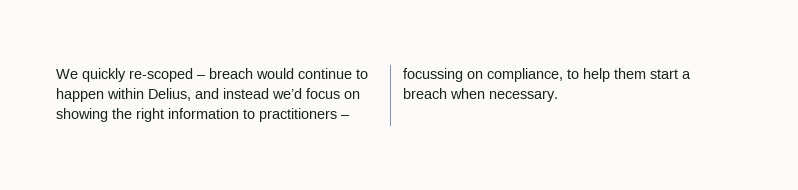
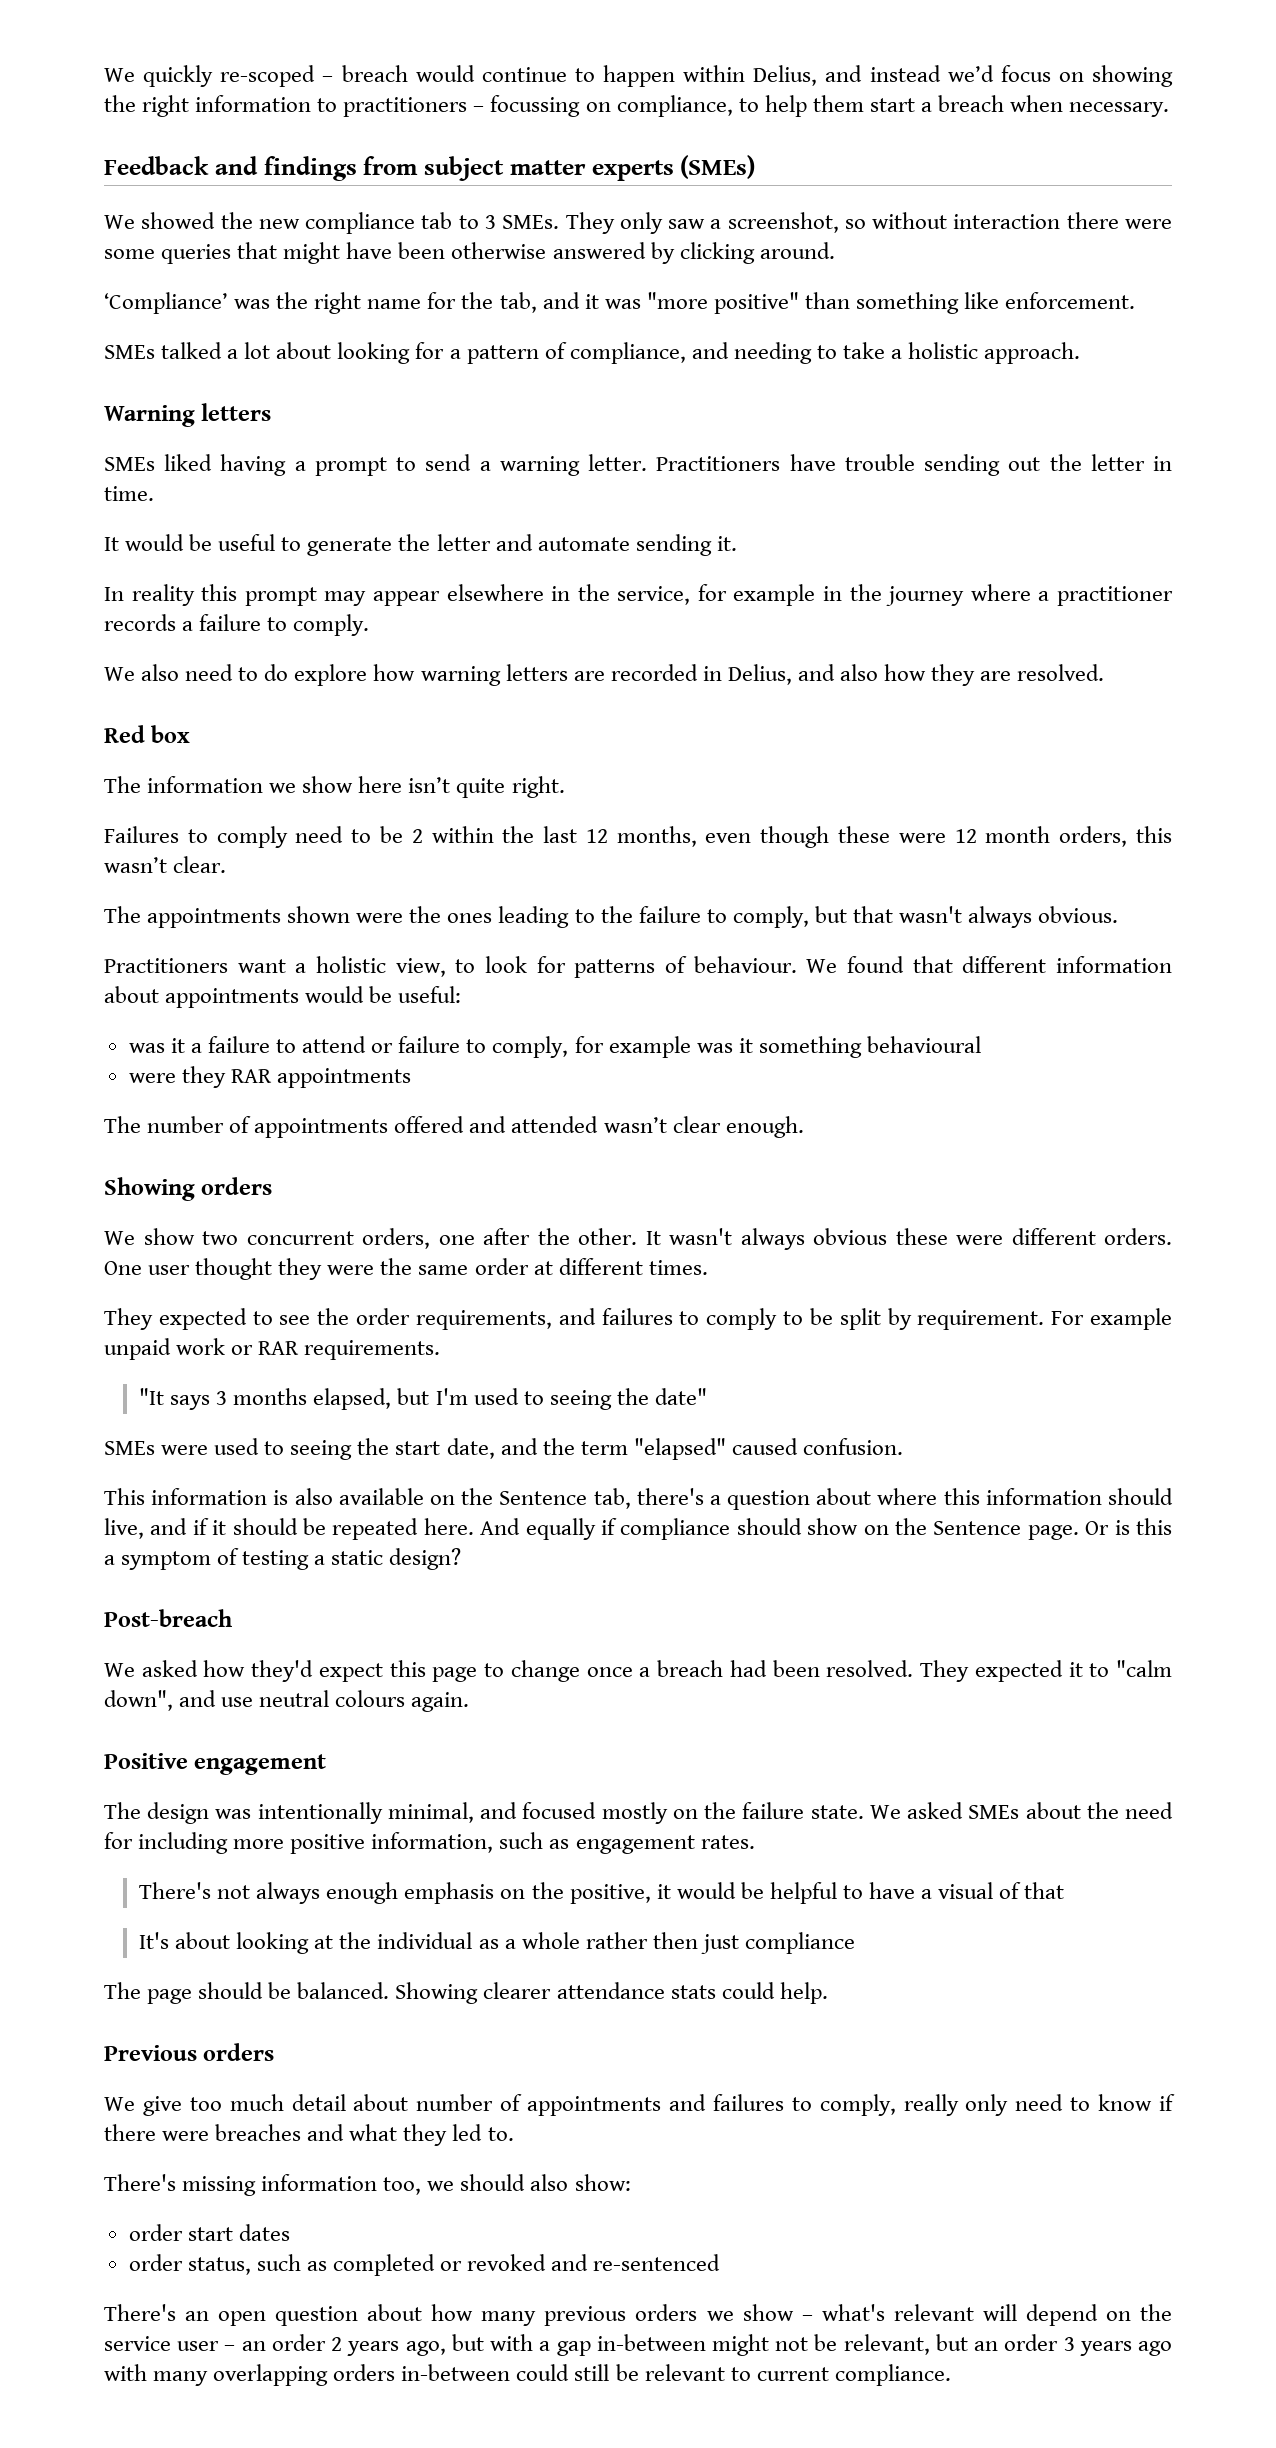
(558, 96) none -> [104,155,756,181] [104,212,1172,234] [104,242,835,264] [104,292,1136,314] [104,342,1081,364] [104,403,272,427] [104,454,1173,476] [104,486,154,501] [104,534,737,556] [104,584,1174,606] [104,614,370,636] [104,664,1105,686] [104,725,191,743] [104,776,565,798] [104,826,1172,848] [104,856,227,873] [104,906,1119,928] [104,956,1172,978] [104,986,462,1008] [128,1036,981,1058] [128,1066,411,1088] [104,1116,804,1138] [104,1177,273,1201] [104,1228,1172,1250] [104,1258,708,1280] [104,1308,1173,1330] [104,1338,441,1360] [139,1388,707,1410] [104,1438,903,1460] [104,1488,1173,1510] [104,1518,1172,1540] [104,1548,462,1570] [104,1609,232,1627] [104,1660,1172,1682] [104,1690,470,1712] [104,1753,327,1775] [104,1802,1173,1824] [104,1832,755,1854] [139,1882,1065,1904] [139,1932,856,1954] [104,1982,828,2004] [104,2043,275,2061] [104,2094,1176,2116] [104,2124,514,2146] [104,2174,631,2196] [128,2224,290,2241] [128,2254,721,2276] [104,2304,1172,2326] [104,2334,1173,2356] [104,2364,951,2386] // Feedback and findings from subject matter experts (SMEs) // We showed the new compliance tab to 3 SMEs. They only saw a screenshot, so without interaction there were some queries that might have been otherwise answered by clicking around. // ‘Compliance’ was the right name for the tab, and it was "more positive" than something like enforcement. // SMEs talked a lot about looking for a pattern of compliance, and needing to take a holistic approach. // Warning letters // SMEs liked having a prompt to send a warning letter. Practitioners have trouble sending out the letter in time. // It would be useful to generate the letter and automate sending it. // In reality this prompt may appear elsewhere in the service, for example in the journey where a practitioner records a failure to comply. // We also need to do explore how warning letters are recorded in Delius, and also how they are resolved. // Red box // The information we show here isn’t quite right. // Failures to comply need to be 2 within the last 12 months, even though these were 12 month orders, this wasn’t clear. // The appointments shown were the ones leading to the failure to comply, but that wasn't always obvious. // Practitioners want a holistic view, to look for patterns of behaviour. We found that different information about appointments would be useful: // was it a failure to attend or failure to comply, for example was it something behavioural // were they RAR appointments // The number of appointments offered and attended wasn’t clear enough. // Showing orders // We show two concurrent orders, one after the other. It wasn't always obvious these were different orders. One user thought they were the same order at different times. // They expected to see the order requirements, and failures to comply to be split by requirement. For example unpaid work or RAR requirements. // "It says 3 months elapsed, but I'm used to seeing the date" // SMEs were used to seeing the start date, and the term "elapsed" caused confusion. // This information is also available on the Sentence tab, there's a question about where this information should live, and if it should be repeated here. And equally if compliance should show on the Sentence page. Or is this a symptom of testing a static design? // Post-breach // We asked how they'd expect this page to change once a breach had been resolved. They expected it to "calm down", and use neutral colours again. // Positive engagement // The design was intentionally minimal, and focused mostly on the failure state. We asked SMEs about the need for including more positive information, such as engagement rates. // There's not always enough emphasis on the positive, it would be helpful to have a visual of that // It's about looking at the individual as a whole rather then just compliance // The page should be balanced. Showing clearer attendance stats could help. // Previous orders // We give too much detail about number of appointments and failures to comply, really only need to know if there were breaches and what they led to. // There's missing information too, we should also show: // order start dates // order status, such as completed or revoked and re-sentenced // There's an open question about how many previous orders we show – what's relevant will depend on the service user – an order 2 years ago, but with a gap in-between might not be relevant, but an order 3 years ago with many overlapping orders in-between could still be relevant to current compliance.

